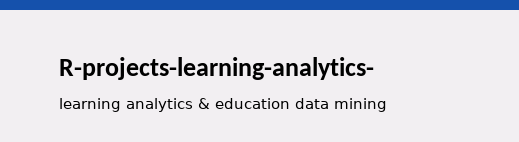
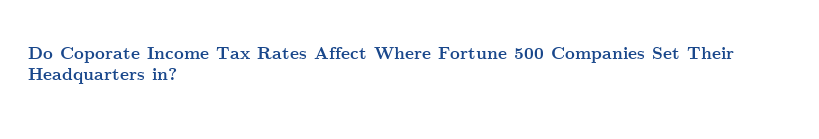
[59,57,374,80] [59,98,387,112] R-projects-learning-analytics- // learning analytics & education data mining -> [28,47,734,63] [28,68,177,84] Do Coporate Income Tax Rates Affect Where Fortune 500 Companies Set Their Headquarters in?

